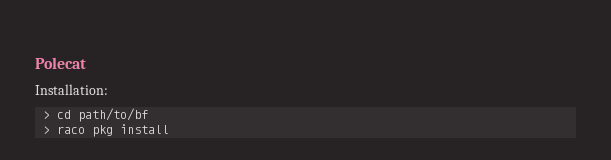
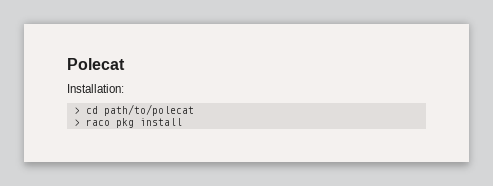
[78,108,149,122] path/to/bf -> [103,104,194,116] path/to/polecat

